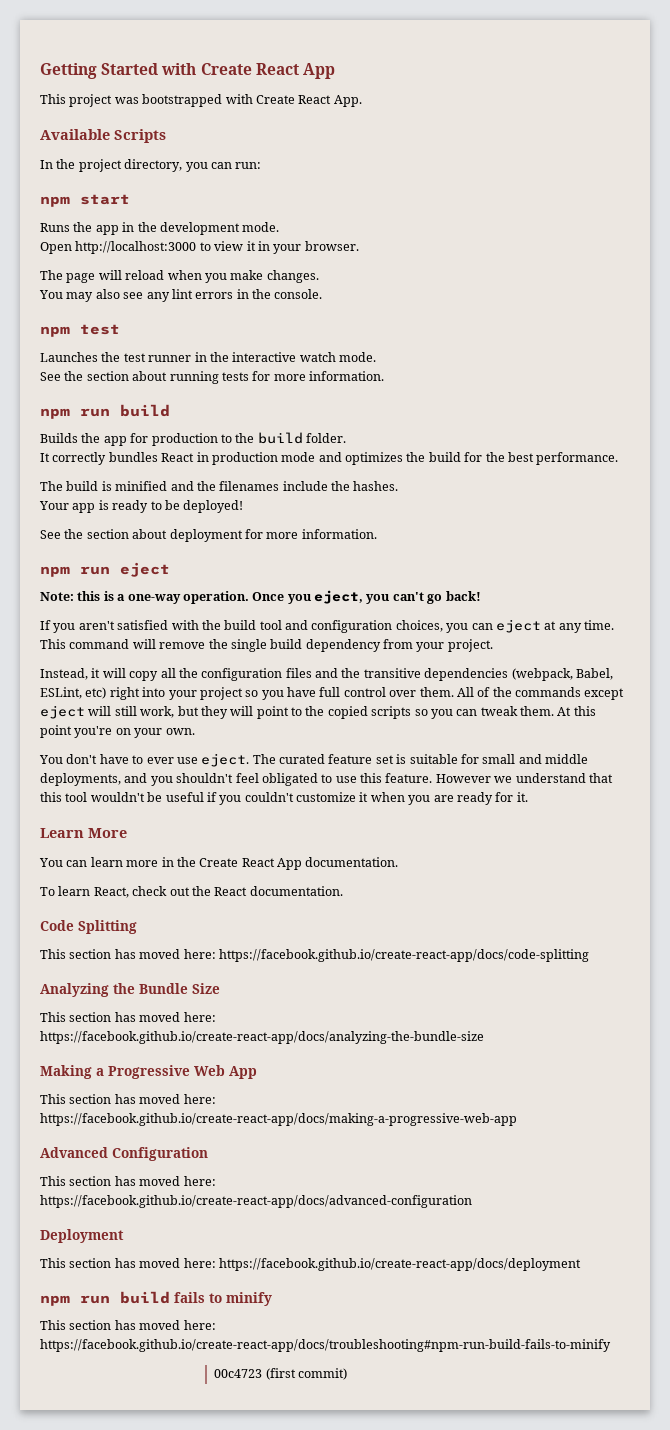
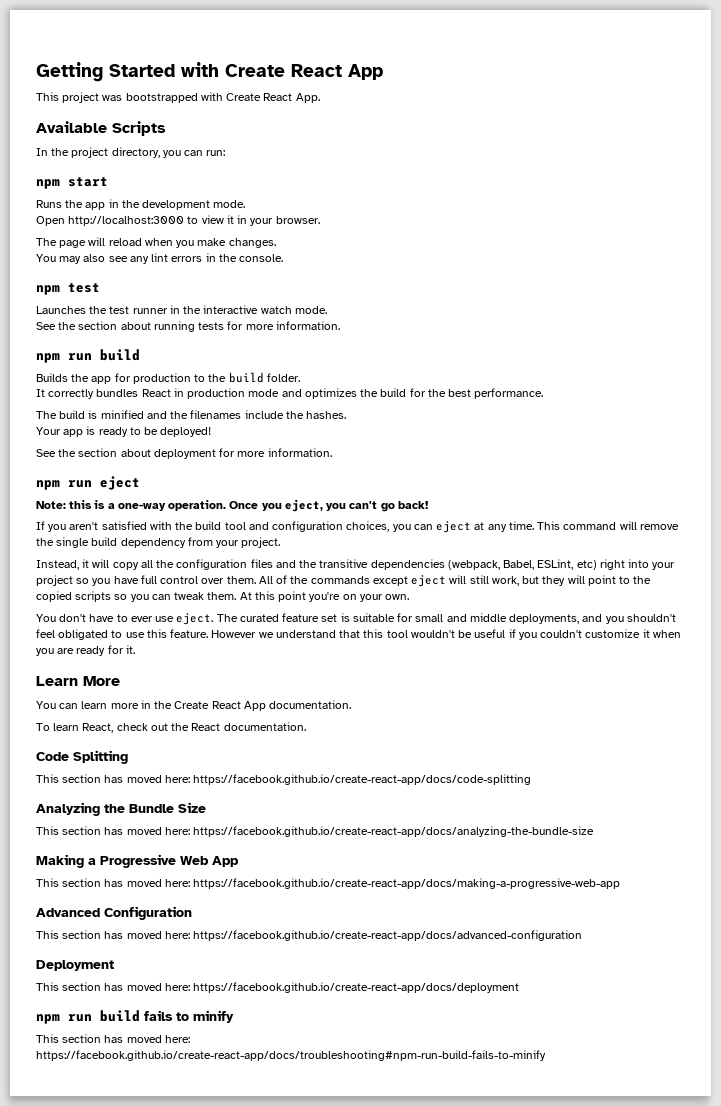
[214,1368,347,1380] // 00c4723 (first commit) -> (546, 1055) none

